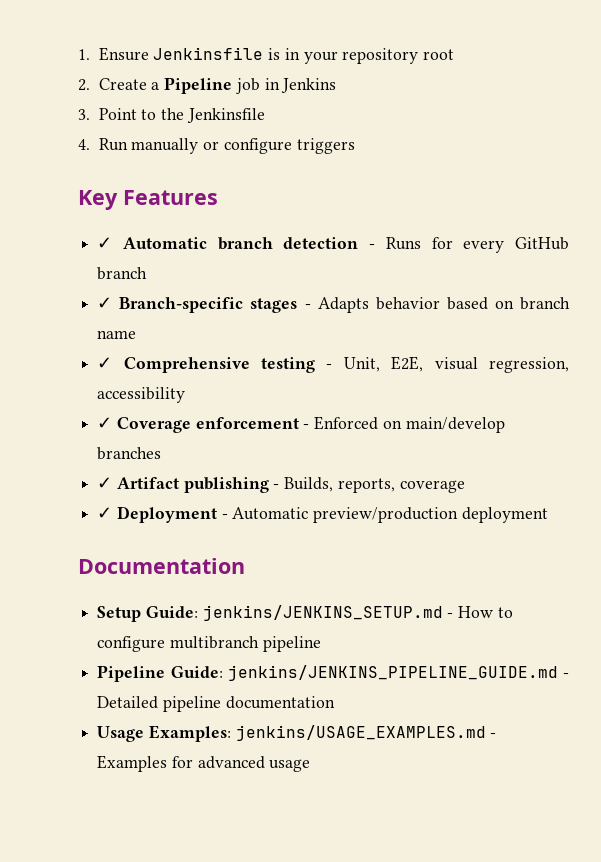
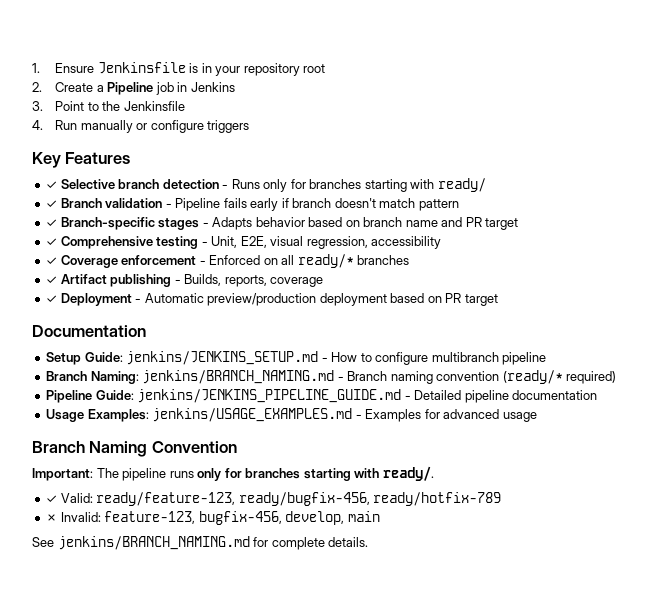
[122,237,207,249] Automatic -> [60,179,115,189] Selective
[431,237,569,253] [97,267,148,280] for every GitHub branch -> [263,178,486,192] [46,198,459,211] only for branches starting with ready/ // ✓ Branch validation - Pipeline fails early if branch doesn't match pattern
(137, 334) none -> [441,217,519,230] and PR target
[405,417,505,433] main/develop -> [281,254,354,268] all ready/*
(548, 515) none -> [390,293,498,306] based on PR target
(321, 644) none -> [46,370,617,384] // Branch Naming: jenkins/BRANCH_NAMING.md - Branch naming convention (ready/* required)
(311, 765) none -> [32,441,237,457] [32,466,434,481] [46,492,502,506] [46,511,380,525] [32,536,369,550] // Branch Naming Convention // Important: The pipeline runs only for branches starting with ready/. // ✓ Valid: ready/feature-123, ready/bugfix-456, ready/hotfix-789 // ✗ Invalid: feature-123, bugfix-456, develop, main // See jenkins/BRANCH_NAMING.md for complete details.

